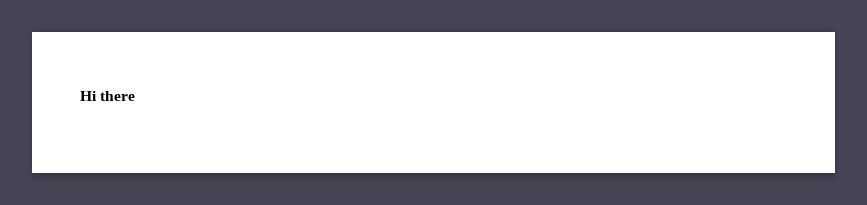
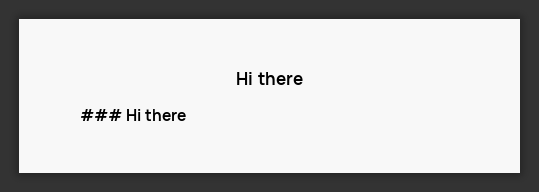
[80,91,136,101] Hi there -> [236,72,303,85] [80,109,187,121] Hi there // ### Hi there

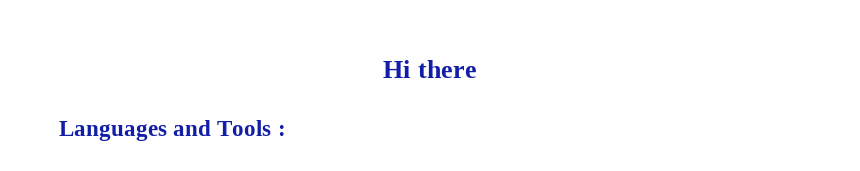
[80,109,187,121] ### Hi there -> [59,120,286,141] Languages and Tools :

